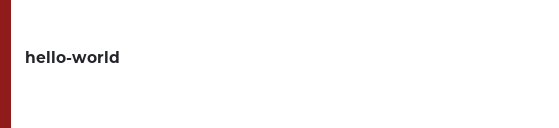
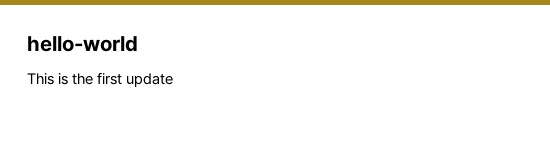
(120, 57) none -> [27,72,174,87] // This is the first update

